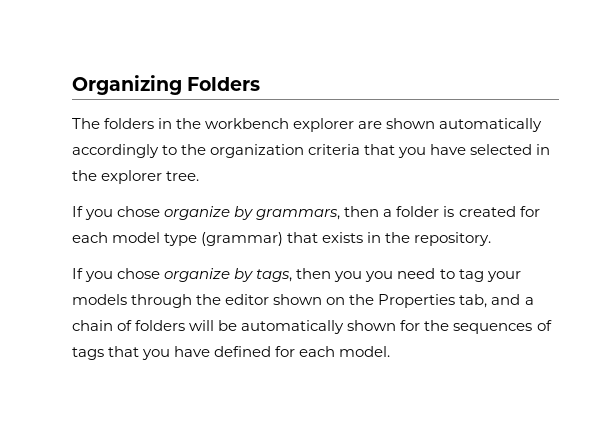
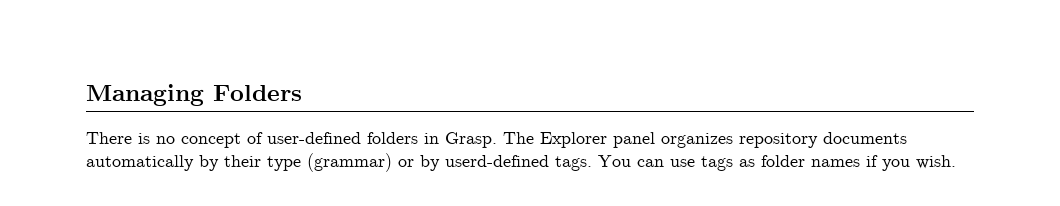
[72,75,182,95] Organizing -> [86,84,204,106] Managing
[72,118,543,132] [72,144,551,158] [72,170,200,184] [72,206,540,220] [72,232,492,246] [72,268,521,282] [72,294,534,308] [72,320,552,334] [72,346,391,360] The folders in the workbench explorer are shown automatically accordingly to the organization criteria that you have selected in the explorer tree. // If you chose organize by grammars, then a folder is created for each model type (grammar) that exists in the repository. // If you chose organize by tags, then you you need to tag your models through the editor shown on the Properties tab, and a chain of folders will be automatically shown for the sequences of tags that you have defined for each model. -> [86,132,907,148] [86,153,956,172] There is no concept of user-defined folders in Grasp. The Explorer panel organizes repository documents automatically by their type (grammar) or by userd-defined tags. You can use tags as folder names if you wish.

